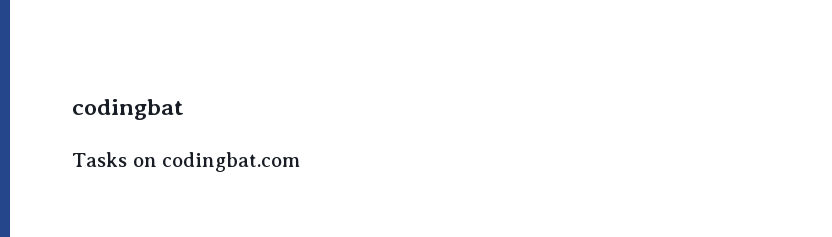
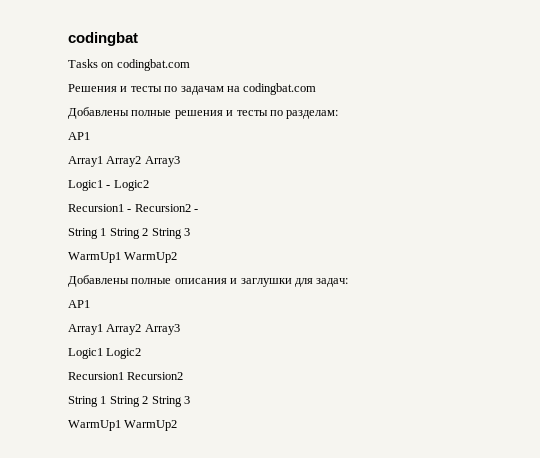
(301, 162) none -> [68,83,317,95] [68,107,339,119] [68,132,90,140] [68,156,180,167] [68,180,149,191] [68,204,199,212] [68,228,190,239] [68,252,178,263] [68,275,349,287] [68,300,90,308] [68,324,180,335] [68,348,142,359] [68,372,184,380] [68,396,190,407] [68,420,178,431] // Решения и тесты по задачам на codingbat.com // Добавлены полные решения и тесты по разделам: // AP1 // Array1 Array2 Array3 // Logic1 - Logic2 // Recursion1 - Recursion2 - // String 1 String 2 String 3 // WarmUp1 WarmUp2 // Добавлены полные описания и заглушки для задач: // AP1 // Array1 Array2 Array3 // Logic1 Logic2 // Recursion1 Recursion2 // String 1 String 2 String 3 // WarmUp1 WarmUp2

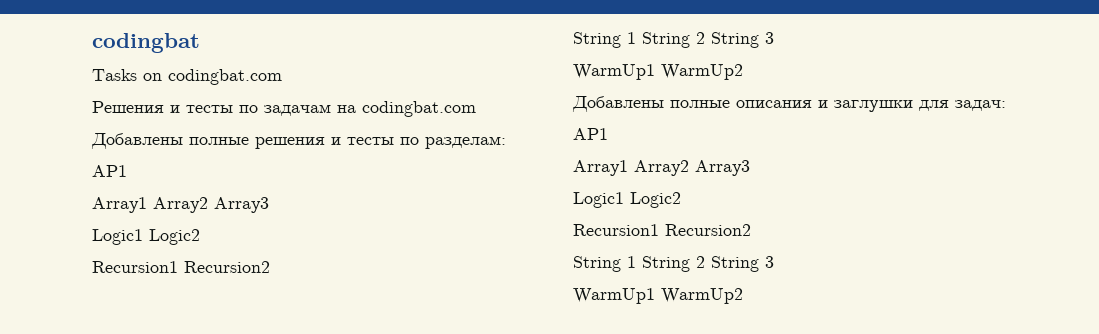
[106,180,149,191] [68,204,199,212] - Logic2 // Recursion1 - Recursion2 - -> [149,229,200,245] [92,261,270,273] Logic2 // Recursion1 Recursion2

